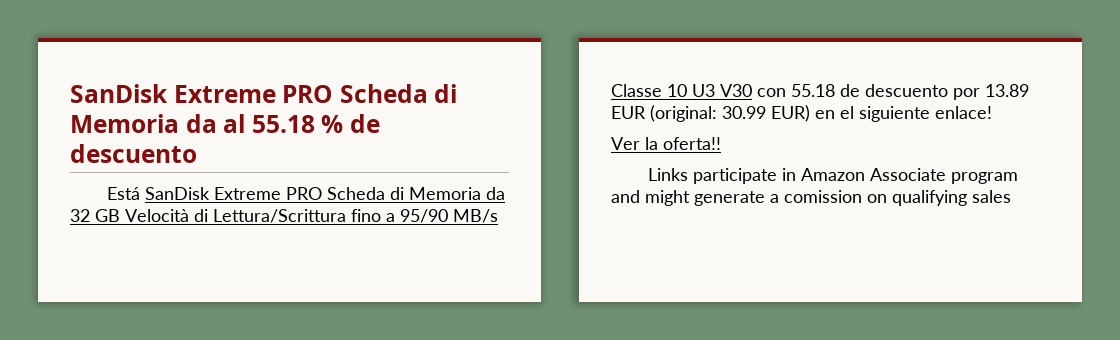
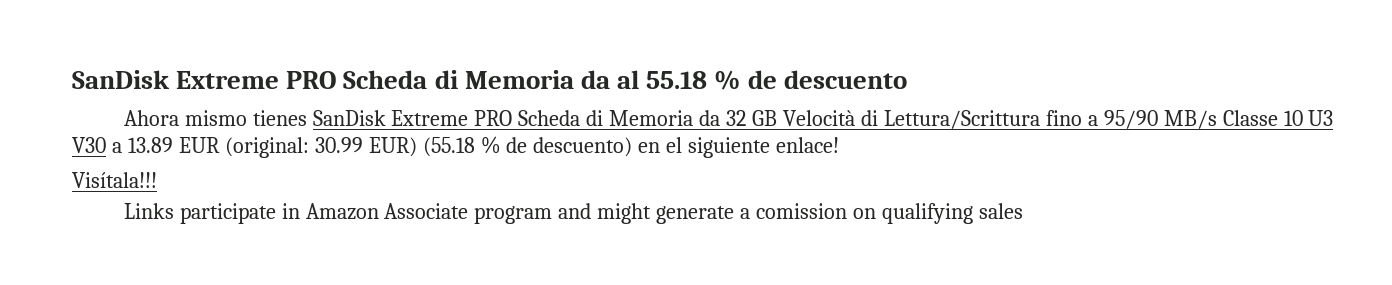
[106,187,140,200] Está -> [123,110,307,126] Ahora mismo tienes
[757,84,980,100] con 55.18 de descuento por -> [111,142,122,153] a
(810, 113) none -> [422,136,633,157] (55.18 % de descuento)
[611,137,721,150] Ver la oferta!! -> [72,172,157,188] Visítala!!!

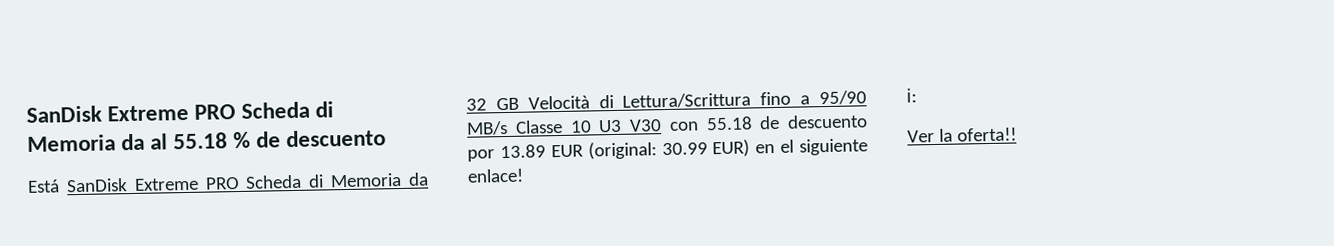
[123,110,307,126] Ahora mismo tienes -> [27,179,60,193] Está
[111,142,122,153] a -> [668,114,868,131] [467,149,495,162] con 55.18 de descuento por
[422,136,633,157] (55.18 % de descuento) -> (751, 148) none
[72,172,157,188] [123,203,1023,224] Visítala!!! // Links participate in Amazon Associate program and might generate a comission on qualifying sales -> [906,88,917,103] [907,127,1017,143] ℹ: // Ver la oferta!!

